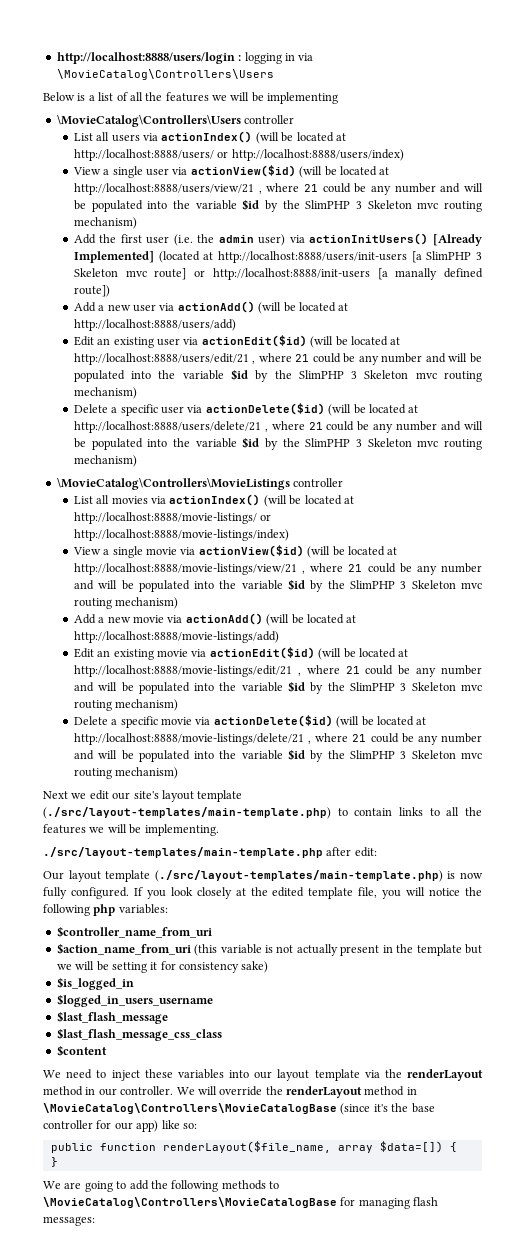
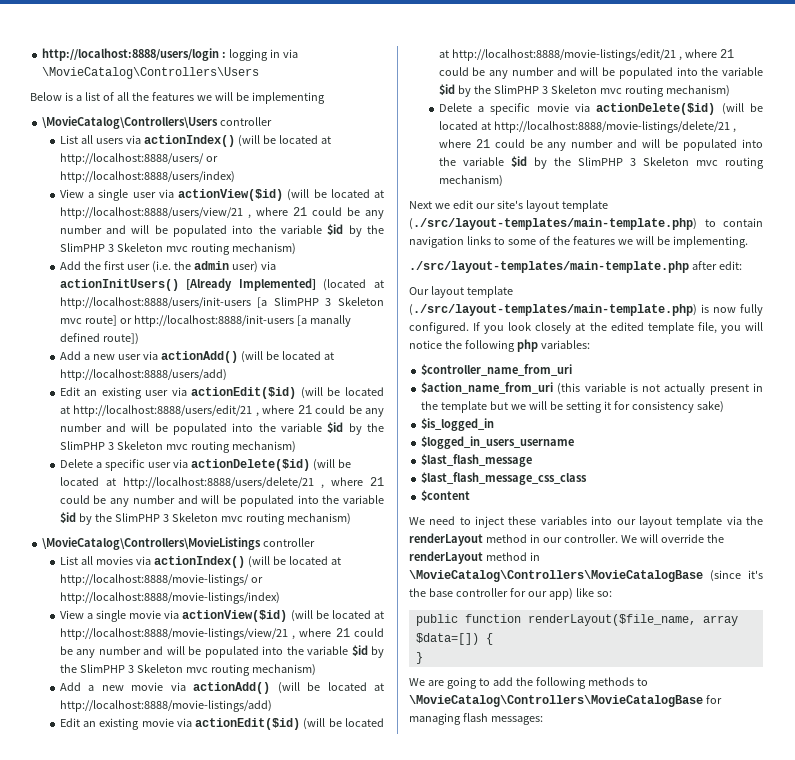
(393, 812) none -> [409,236,464,248] navigation
[446,807,460,816] all -> [507,236,550,245] some of

